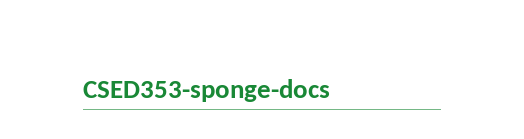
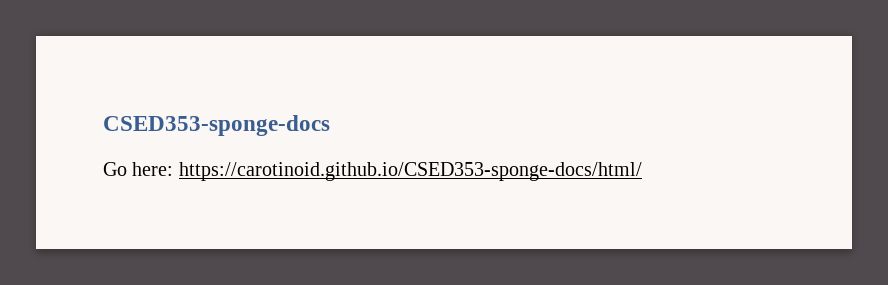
(330, 90) none -> [103,162,642,181] // Go here: https://carotinoid.github.io/CSED353-sponge-docs/html/

